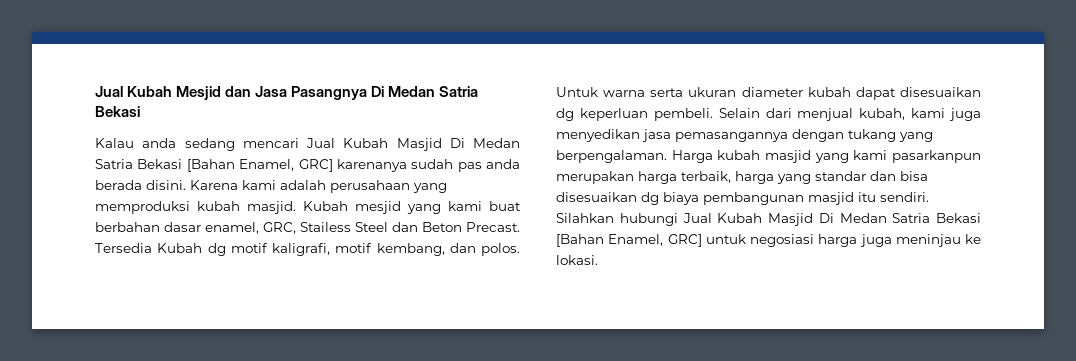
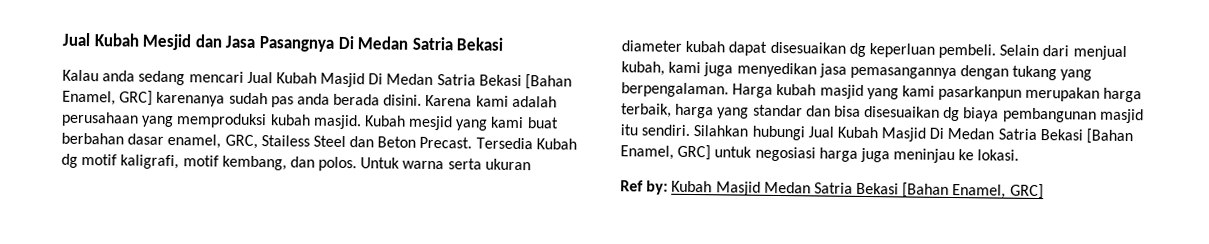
(598, 260) none -> [620,180,1044,200] // Ref by: Kubah Masjid Medan Satria Bekasi [Bahan Enamel, GRC]

